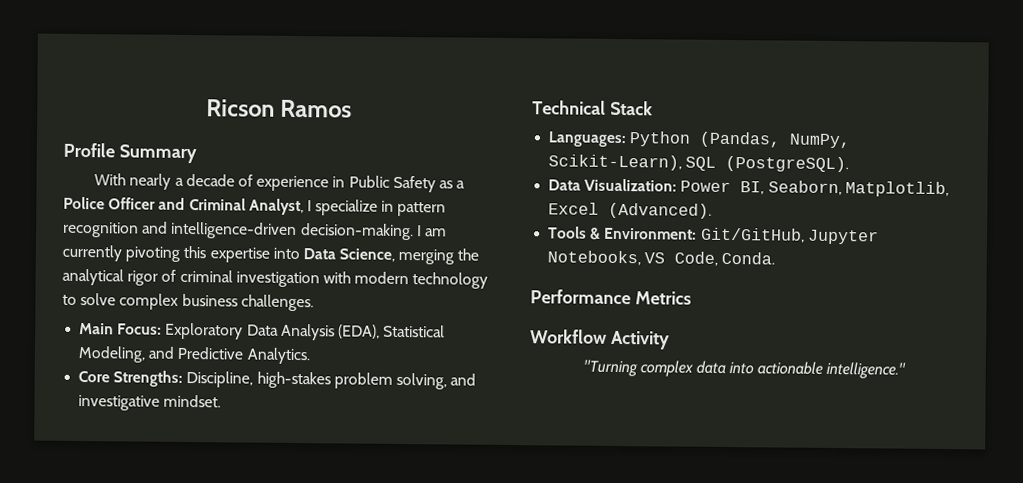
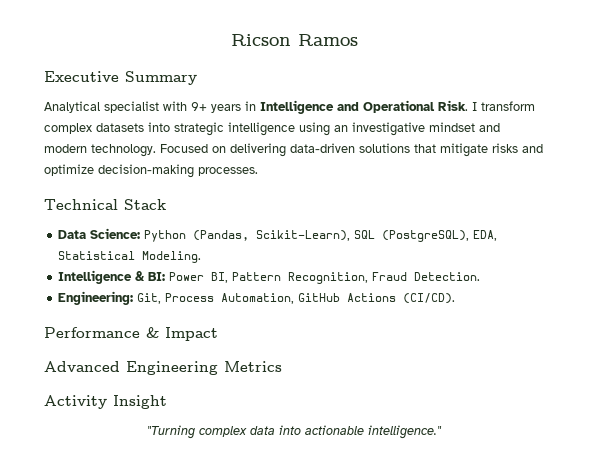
[63,142,115,158] Profile -> [44,71,119,82] Executive
[94,173,466,193] [63,196,447,217] [63,221,447,241] [62,244,480,265] [62,268,489,289] [62,293,314,312] [79,322,446,341] [78,346,311,365] [78,370,477,390] [78,394,222,411] With nearly a decade of experience in Public Safety as a Police Officer and Criminal Analyst, I specialize in pattern recognition and intelligence-driven decision-making. I am currently pivoting this expertise into Data Science, merging the analytical rigor of criminal investigation with modern technology to solve complex business challenges. // Main Focus: Exploratory Data Analysis (EDA), Statistical Modeling, and Predictive Analytics. // Core Strengths: Discipline, high-stakes problem solving, and investigative mindset. -> [44,100,535,114] [44,122,500,136] [44,143,543,157] [44,164,258,178] Analytical specialist with 9+ years in Intelligence and Operational Risk. I transform complex datasets into strategic intelligence using an investigative mindset and modern technology. Focused on delivering data-driven solutions that mitigate risks and optimize decision-making processes.
[548,131,628,148] Languages: -> [58,228,141,239] Data Science:
[789,133,852,149] NumPy, -> (250, 235) none
[725,155,850,173] [548,178,949,198] [548,202,713,219] [548,226,879,245] [547,250,776,266] [530,289,631,305] (PostgreSQL). // Data Visualization: Power BI, Seaborn, Matplotlib, Excel (Advanced). // Tools & Environment: Git/GitHub, Jupyter Notebooks, VS Code, Conda. // Performance -> [382,230,498,242] [58,251,202,263] [58,270,481,284] [58,291,456,305] [44,327,218,341] [44,361,218,375] (PostgreSQL), EDA, Statistical Modeling. // Intelligence & BI: Power BI, Pattern Recognition, Fraud Detection. // Engineering: Git, Process Automation, GitHub Actions (CI/CD). // Performance & Impact // Advanced Engineering
[530,329,607,344] Workflow -> (282, 366) none
(670, 340) none -> [113,395,167,409] Insight

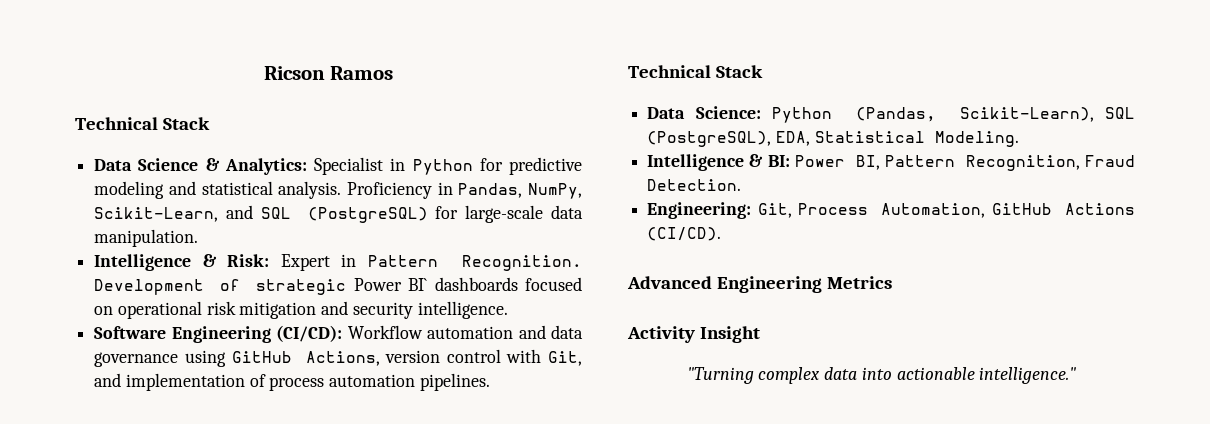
[44,71,197,85] [44,100,535,114] [44,122,500,136] [44,143,543,157] [44,164,258,178] Executive Summary // Analytical specialist with 9+ years in Intelligence and Operational Risk. I transform complex datasets into strategic intelligence using an investigative mindset and modern technology. Focused on delivering data-driven solutions that mitigate risks and optimize decision-making processes. -> [75,117,210,130] [94,157,582,175] [94,181,582,199] [94,205,583,223] [94,229,199,247] [94,254,582,271] [94,277,583,295] [94,301,508,319] [94,325,583,343] [94,349,582,367] [94,373,490,391] Technical Stack // Data Science & Analytics: Specialist in Python for predictive modeling and statistical analysis. Proficiency in Pandas, NumPy, Scikit-Learn, and SQL (PostgreSQL) for large-scale data manipulation. // Intelligence & Risk: Expert in Pattern Recognition. Development of strategic Power BI` dashboards focused on operational risk mitigation and security intelligence. // Software Engineering (CI/CD): Workflow automation and data governance using GitHub Actions, version control with Git, and implementation of process automation pipelines.
[44,327,218,341] // Performance & Impact -> (722, 234) none

